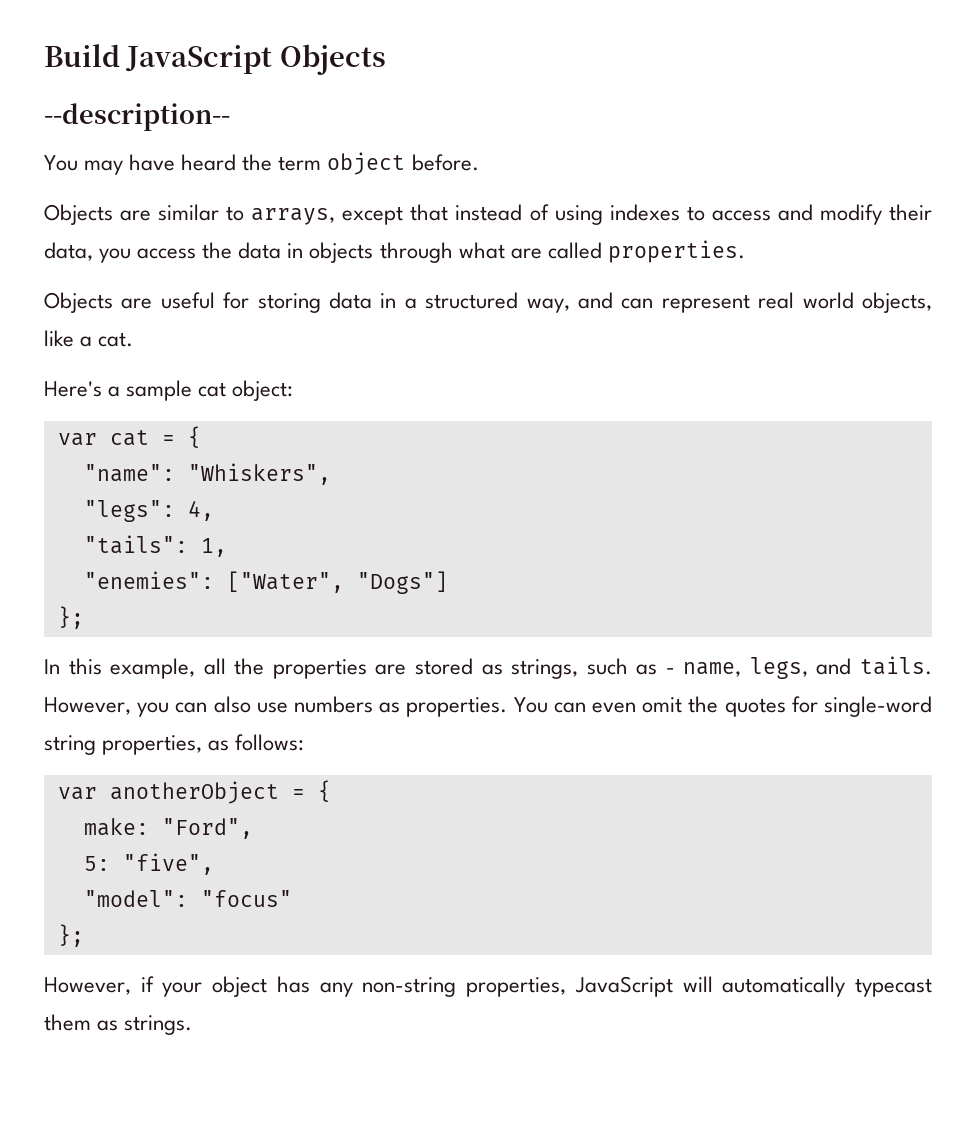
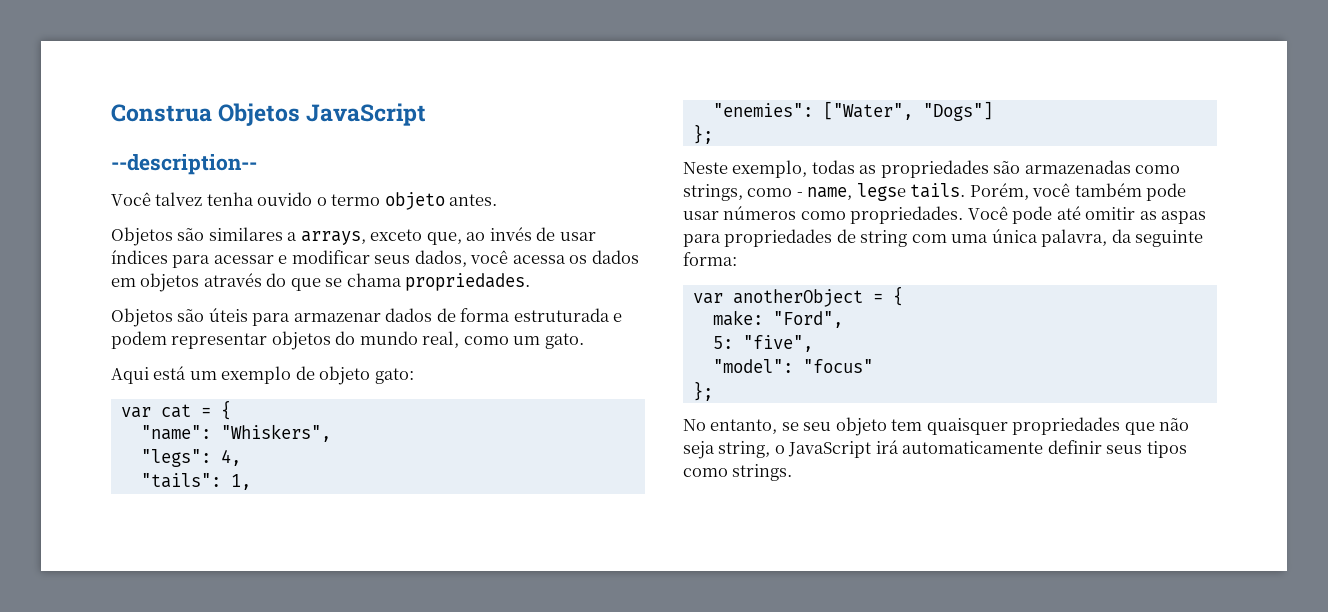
[44,44,386,75] Build JavaScript Objects -> [111,103,427,126] Construa Objetos JavaScript
[44,152,479,175] [44,204,933,225] [44,240,745,263] [44,292,932,313] [44,330,134,347] [44,380,294,401] You may have heard the term object before. // Objects are similar to arrays, except that instead of using indexes to access and modify their data, you access the data in objects through what are called properties. // Objects are useful for storing data in a structured way, and can represent real world objects, like a cat. // Here's a sample cat object: -> [111,192,498,210] [111,227,596,246] [111,250,639,268] [111,273,531,292] [111,308,623,327] [111,331,584,350] [111,366,414,385] Você talvez tenha ouvido o termo objeto antes. // Objetos são similares a arrays, exceto que, ao invés de usar índices para acessar e modificar seus dados, você acessa os dados em objetos através do que se chama propriedades. // Objetos são úteis para armazenar dados de forma estruturada e podem representar objetos do mundo real, como um gato. // Aqui está um exemplo de objeto gato:
[44,656,932,679] [44,696,933,717] [44,734,305,755] In this example, all the properties are stored as strings, such as - name, legs, and tails. However, you can also use numbers as properties. You can even omit the quotes for single-word string properties, as follows: -> [683,160,1181,178] [683,183,1187,201] [683,206,1207,224] [683,229,1204,247] [683,252,737,266] Neste exemplo, todas as propriedades são armazenadas como strings, como - name, legse tails. Porém, você também pode usar números como propriedades. Você pode até omitir as aspas para propriedades de string com uma única palavra, da seguinte forma:
[44,976,933,997] [44,1014,119,1031] However, if your object has any non-string properties, JavaScript will automatically typecast them as -> [683,417,1190,436] [683,440,1187,459] [683,468,728,477] No entanto, se seu objeto tem quaisquer propriedades que não seja string, o JavaScript irá automaticamente definir seus tipos como

